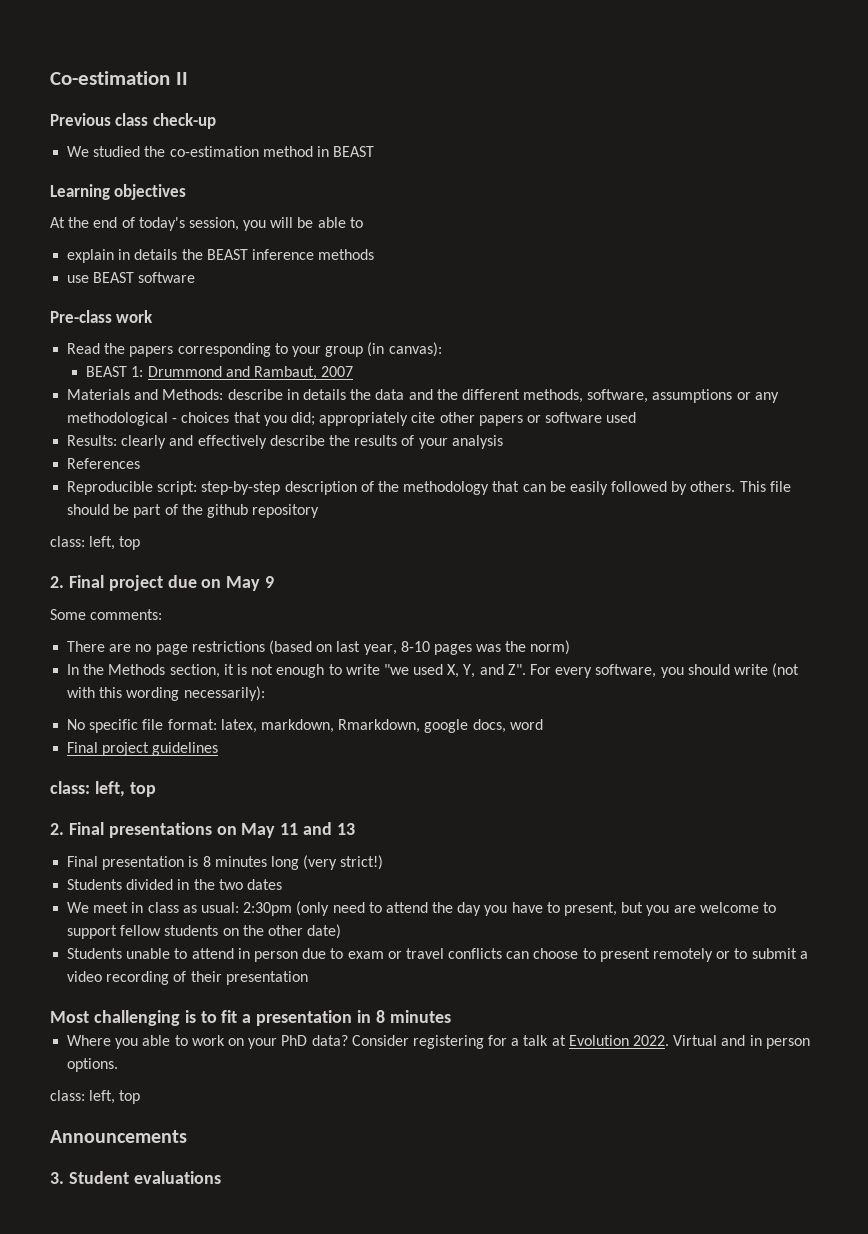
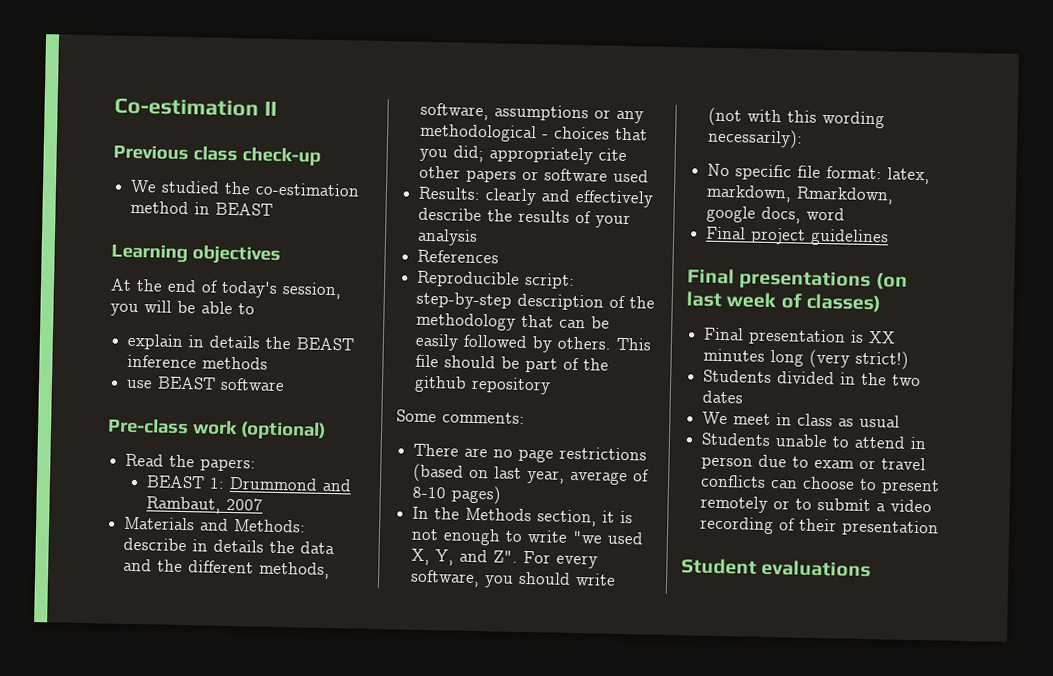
(154, 316) none -> [239,421,326,440] (optional)
[129,342,442,357] papers corresponding to your group (in canvas): -> [200,458,257,472] papers:
[50,536,141,550] [50,575,275,591] // class: left, top // 2. Final project due on May 9 -> (552, 385) none
[400,640,571,655] 8-10 pages was the norm) -> [570,469,650,486] [412,485,502,505] average of 8-10 pages)
[50,781,156,797] [50,822,356,838] class: left, top // 2. Final presentations on May 11 and 13 -> [687,268,908,292] [686,291,881,313] Final presentations (on last week of classes)
[202,856,211,867] 8 -> [868,330,897,344] XX
[200,901,776,916] [67,924,342,939] usual: 2:30pm (only need to attend the day you have to present, but you are welcome to support fellow students on the other date) -> [859,414,901,428] usual
[50,1010,451,1026] [67,1035,810,1049] [67,1058,119,1072] [50,1090,141,1104] [50,1130,187,1143] [50,1172,64,1184] Most challenging is to fit a presentation in 8 minutes // Where you able to work on your PhD data? Consider registering for a talk at Evolution 2022. Virtual and in person options. // class: left, top // Announcements // 3. -> (940, 528) none

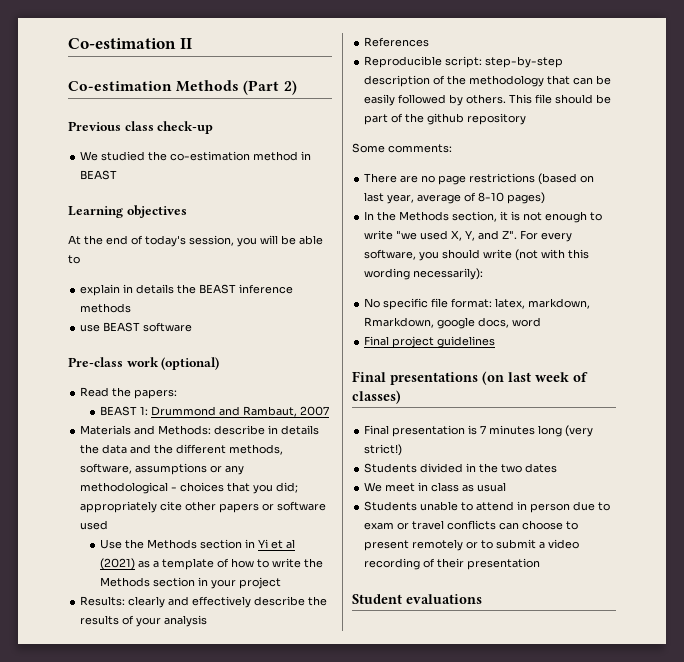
(277, 108) none -> [68,80,297,95] // Co-estimation Methods (Part 2)
(650, 176) none -> [100,539,296,549] [100,558,324,570] [100,577,282,589] // Use the Methods section in Yi et al (2021) as a template of how to write the Methods section in your project
[868,330,897,344] XX -> [480,425,487,434] 7

